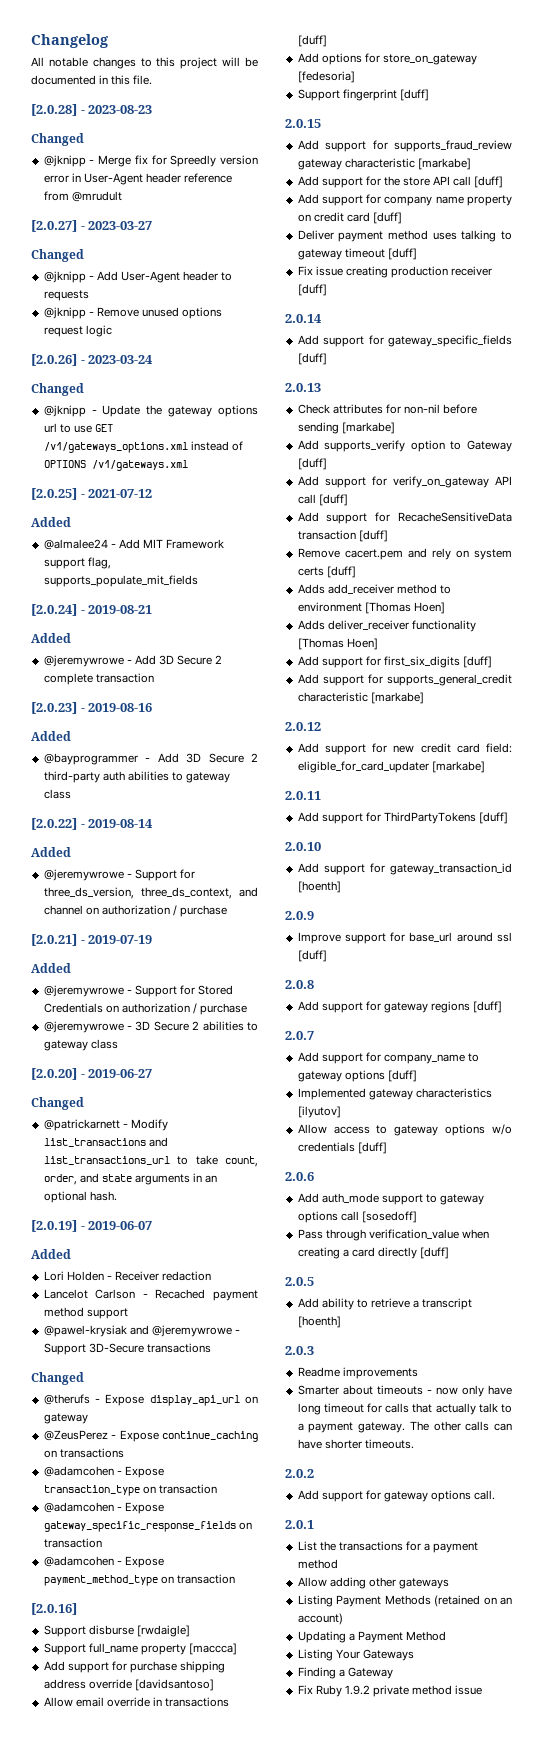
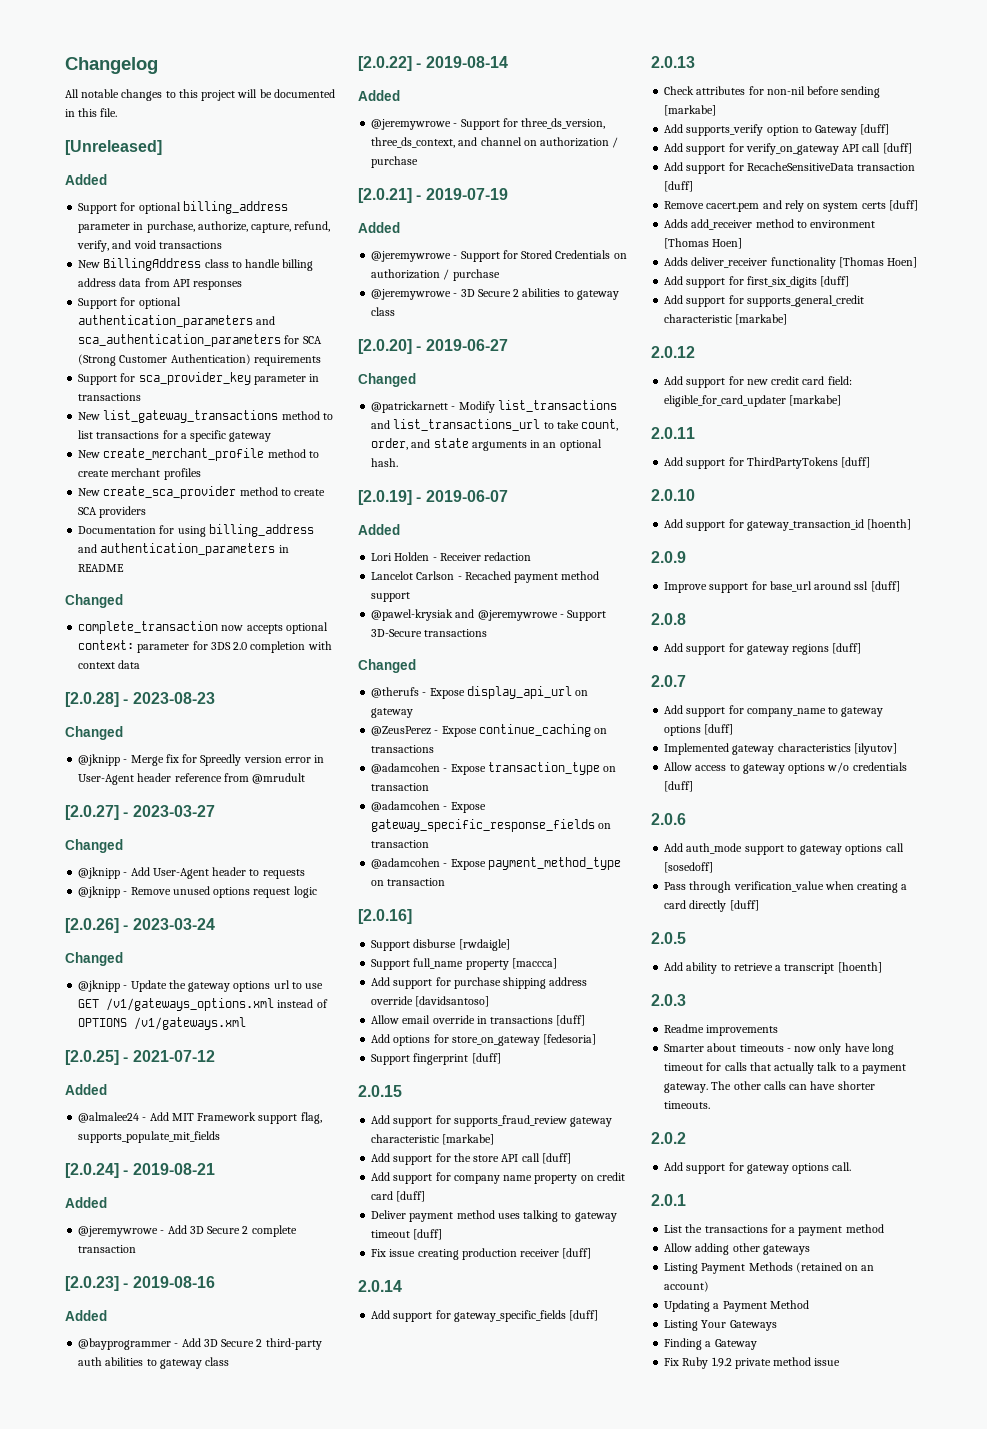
(153, 80) none -> [65,140,162,155] [65,174,107,185] [78,201,288,214] [78,221,331,233] [77,240,222,252] [78,258,314,271] [78,278,243,290] [78,297,181,309] [78,315,276,328] [78,334,322,347] [78,354,321,366] [78,372,320,385] [78,393,142,401] [78,410,333,423] [78,430,272,442] [78,448,319,461] [78,468,201,480] [78,486,326,499] [78,506,147,518] [78,524,314,537] [78,543,289,556] [78,564,125,572] [65,594,123,608] [78,621,328,634] [78,640,332,653] [78,660,141,669] // [Unreleased] // Added // Support for optional billing_address parameter in purchase, authorize, capture, refund, verify, and void transactions // New BillingAddress class to handle billing address data from API responses // Support for optional authentication_parameters and sca_authentication_parameters for SCA (Strong Customer Authentication) requirements // Support for sca_provider_key parameter in transactions // New list_gateway_transactions method to list transactions for a specific gateway // New create_merchant_profile method to create merchant profiles // New create_sca_provider method to create SCA providers // Documentation for using billing_address and authentication_parameters in README // Changed // complete_transaction now accepts optional context: parameter for 3DS 2.0 completion with context data

